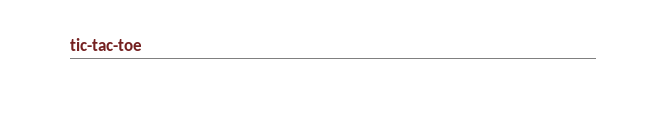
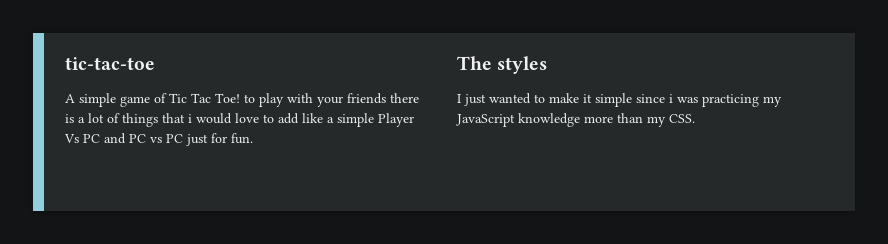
(142, 44) none -> [65,93,419,107] [65,113,414,127] [64,133,253,146] [457,56,548,74] [457,93,782,107] [456,113,695,127] // A simple game of Tic Tac Toe! to play with your friends there is a lot of things that i would love to add like a simple Player Vs PC and PC vs PC just for fun. // The styles // I just wanted to make it simple since i was practicing my JavaScript knowledge more than my CSS.

